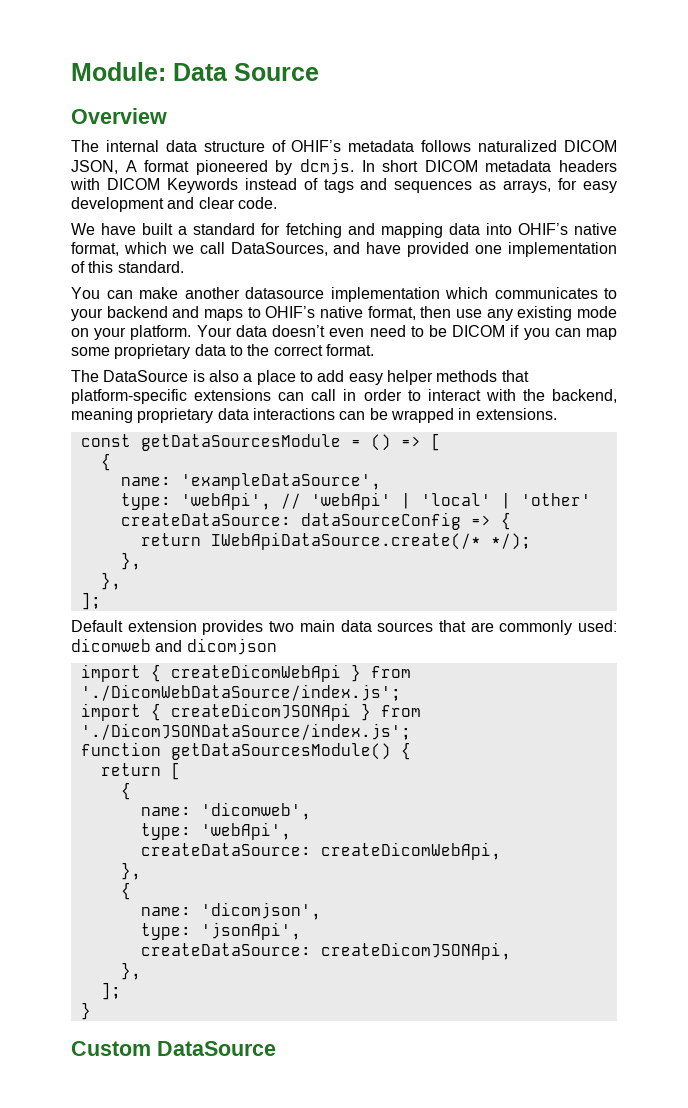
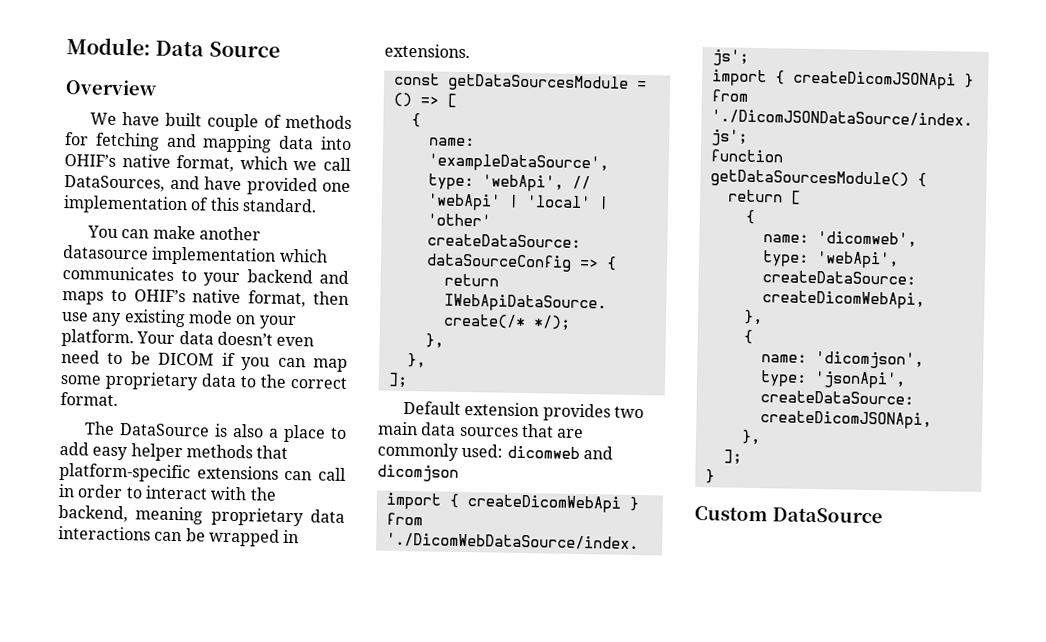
[71,140,618,152] [71,158,618,175] [70,178,618,193] [71,197,277,212] // The internal data structure of OHIF’s metadata follows naturalized DICOM JSON, A format pioneered by dcmjs. In short DICOM metadata headers with DICOM Keywords instead of tags and sequences as arrays, for easy development and clear code. -> (158, 87) none
[178,223,256,235] a standard -> [207,113,352,132] couple of methods

